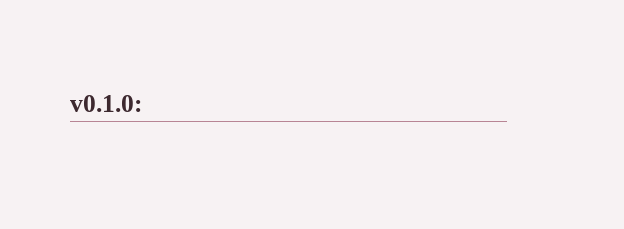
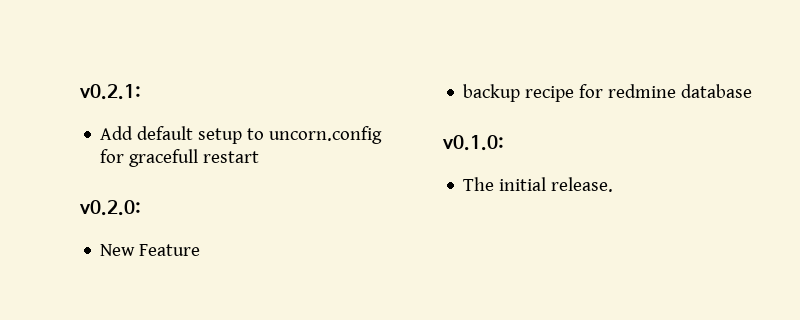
[70,95,142,112] v0.1.0: -> [79,84,141,100] [100,126,383,144] [100,149,260,167] [79,200,141,216] [100,244,201,256] [463,84,753,102] [442,135,504,151] [463,177,614,192] v0.2.1: // Add default setup to uncorn.config for gracefull restart // v0.2.0: // New Feature // backup recipe for redmine database // v0.1.0: // The initial release.

